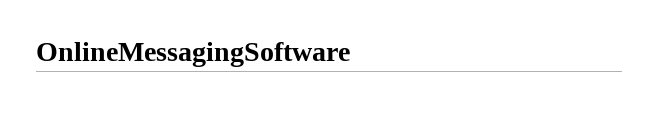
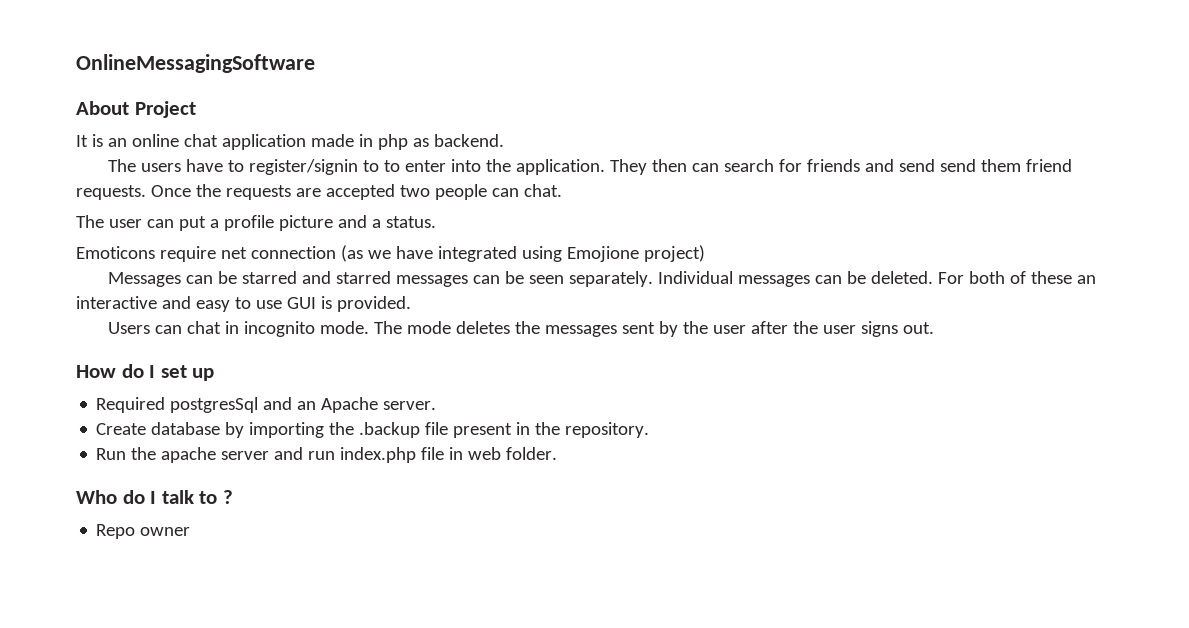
(350, 54) none -> [76,101,196,118] [76,134,504,150] [107,159,1072,175] [76,184,562,200] [76,215,436,231] [76,245,705,262] [107,271,1096,287] [76,296,411,312] [107,321,934,337] [76,364,215,381] [96,397,437,413] [96,422,650,438] [96,447,558,463] [76,490,233,504] [96,524,191,539] // About Project // It is an online chat application made in php as backend. // The users have to register/signin to to enter into the application. They then can search for friends and send send them friend requests. Once the requests are accepted two people can chat. // The user can put a profile picture and a status. // Emoticons require net connection (as we have integrated using Emojione project) // Messages can be starred and starred messages can be seen separately. Individual messages can be deleted. For both of these an interactive and easy to use GUI is provided. // Users can chat in incognito mode. The mode deletes the messages sent by the user after the user signs out. // How do I set up // Required postgresSql and an Apache server. // Create database by importing the .backup file present in the repository. // Run the apache server and run index.php file in web folder. // Who do I talk to ? // Repo owner

